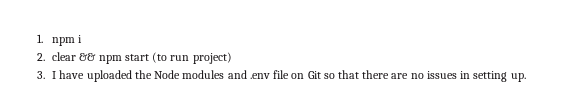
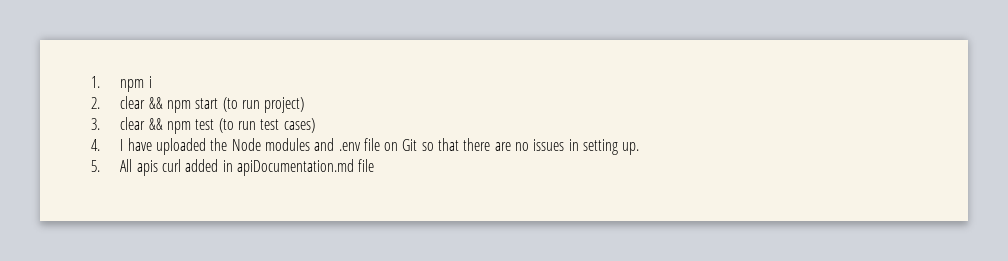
(45, 75) none -> [120,117,315,134] [91,139,100,151] clear && npm test (to run test cases) // 4.
(526, 77) none -> [91,159,375,176] // 5. All apis curl added in apiDocumentation.md file

